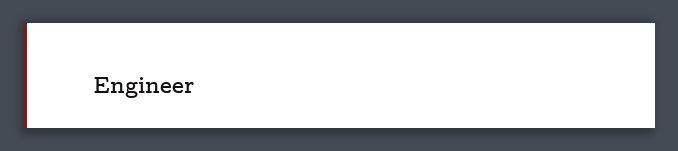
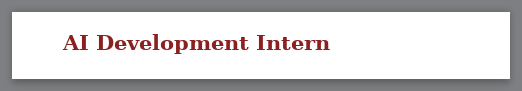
[93,77,194,98] Engineer -> [62,34,330,54] AI Development Intern

